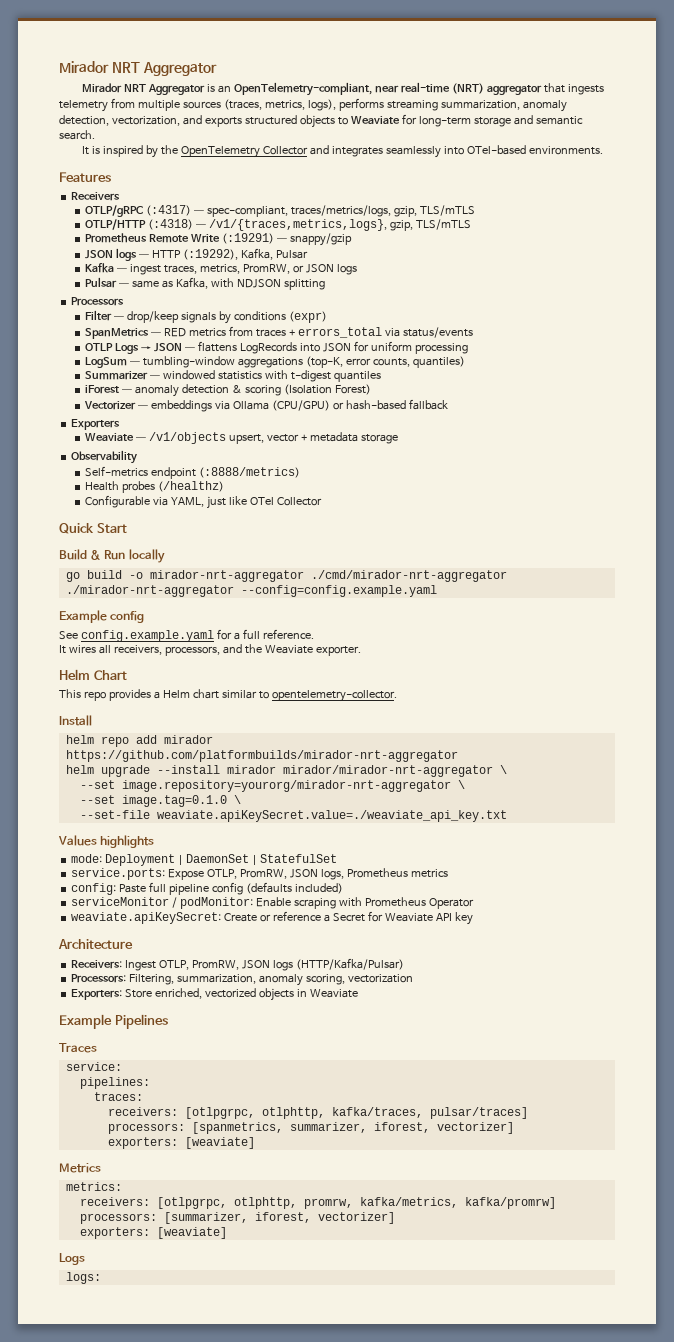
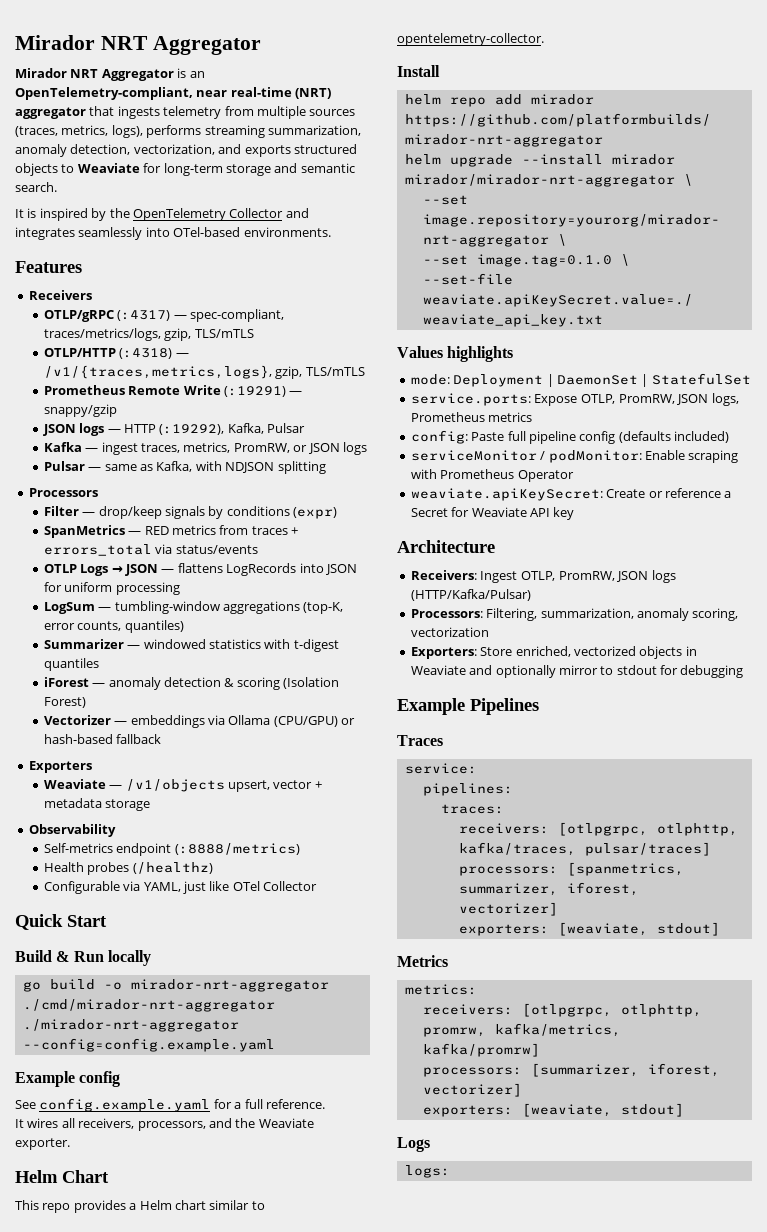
(358, 993) none -> [469,665,744,678] and optionally mirror to stdout for debugging
[184,1137,255,1149] [weaviate] -> [557,922,720,936] [weaviate, stdout]
[156,1227,227,1239] [weaviate] -> [521,1103,684,1117] [weaviate, stdout]

